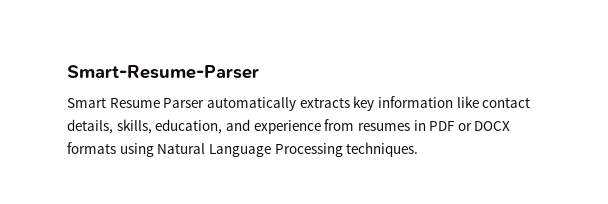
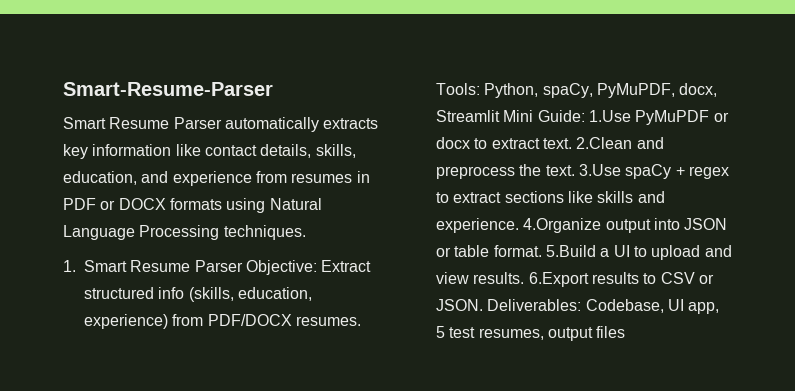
(419, 149) none -> [63,260,372,275] [84,287,312,302] [84,314,361,329] [436,83,718,98] [436,110,729,125] [436,137,664,149] [436,164,729,179] [436,191,665,203] [436,218,728,233] [436,245,732,260] [436,272,714,287] [436,299,720,314] [436,326,626,341] // 1. Smart Resume Parser Objective: Extract structured info (skills, education, experience) from PDF/DOCX resumes. Tools: Python, spaCy, PyMuPDF, docx, Streamlit Mini Guide: 1.Use PyMuPDF or docx to extract text. 2.Clean and preprocess the text. 3.Use spaCy + regex to extract sections like skills and experience. 4.Organize output into JSON or table format. 5.Build a UI to upload and view results. 6.Export results to CSV or JSON. Deliverables: Codebase, UI app, 5 test resumes, output files

